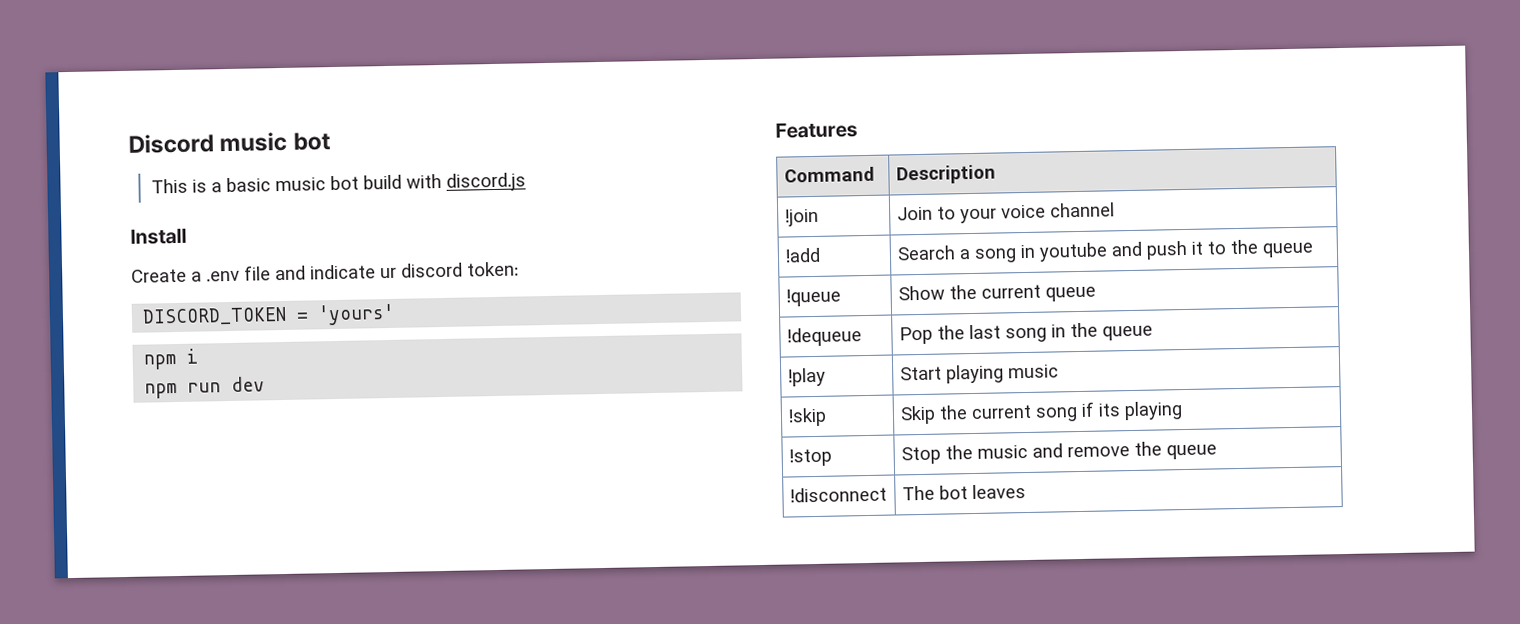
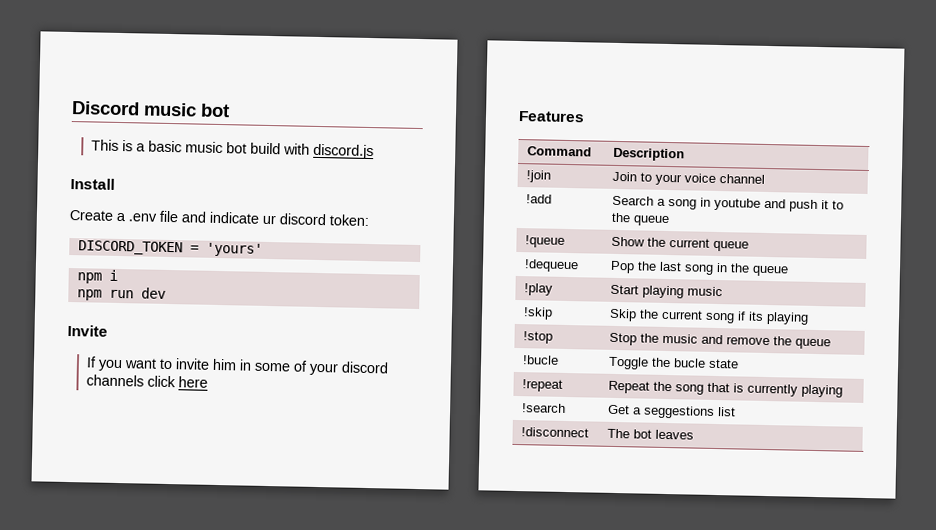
(266, 384) none -> [67,324,108,337] [85,356,389,376] [85,374,208,388] // Invite // If you want to invite him in some of your discord channels click here
(1217, 452) none -> [523,355,560,365] [608,356,740,370] [522,379,564,392] [608,380,844,398] [522,403,567,413] [608,404,737,419] // !bucle | Toggle the bucle state // !repeat | Repeat the song that is currently playing // !search | Get a seggestions list

